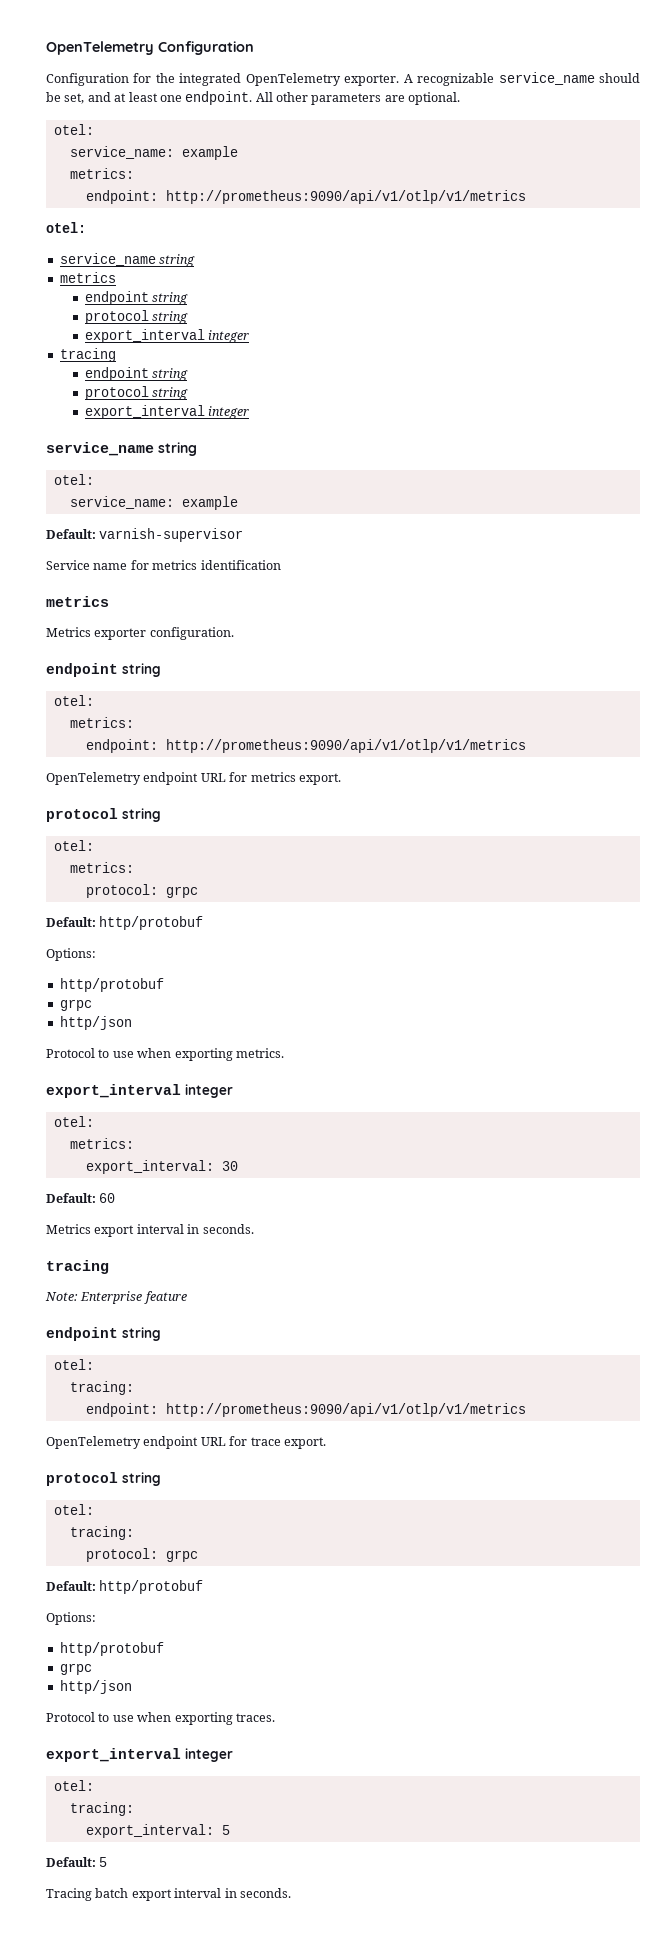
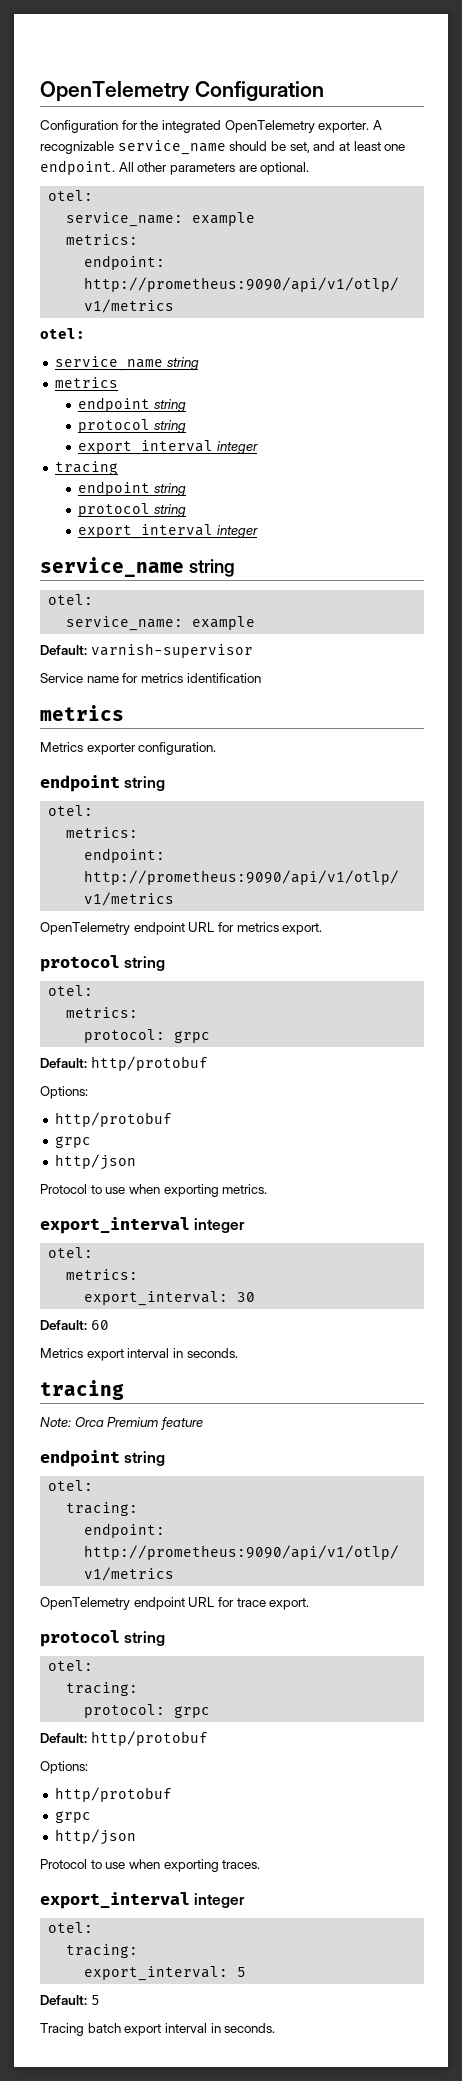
[80,1291,143,1304] Enterprise -> [74,1417,159,1427] Orca Premium

